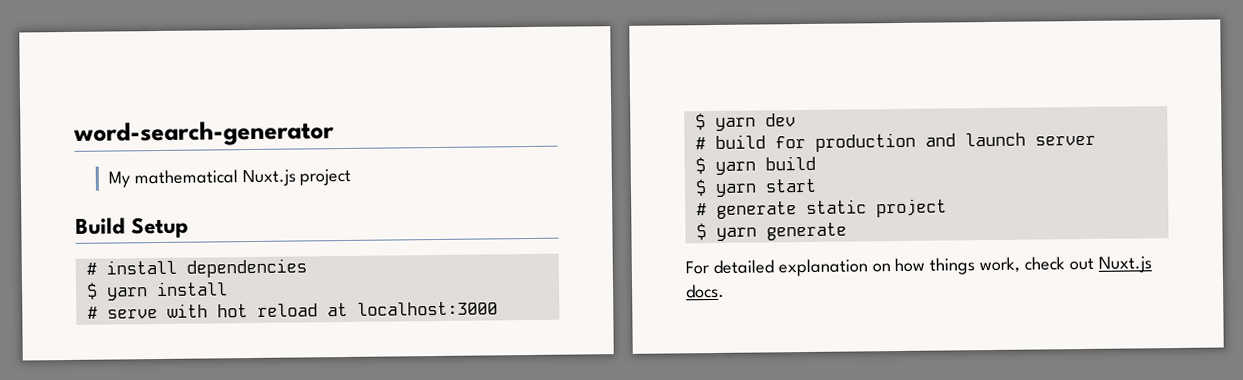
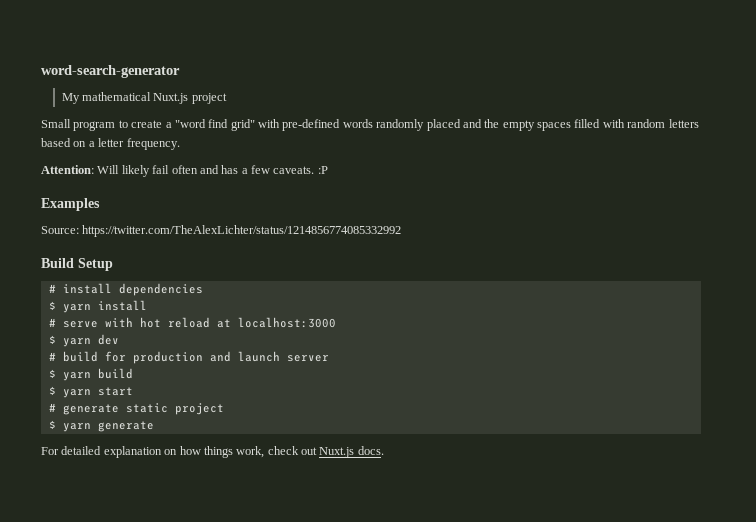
(352, 177) none -> [41,119,699,131] [41,138,180,150] [41,165,328,177] [41,198,100,211] [41,225,402,237] // Small program to create a "word find grid" with pre-defined words randomly placed and the empty spaces filled with random letters based on a letter frequency. // Attention: Will likely fail often and has a few caveats. :P // Examples // Source: https://twitter.com/TheAlexLichter/status/1214856774085332992

